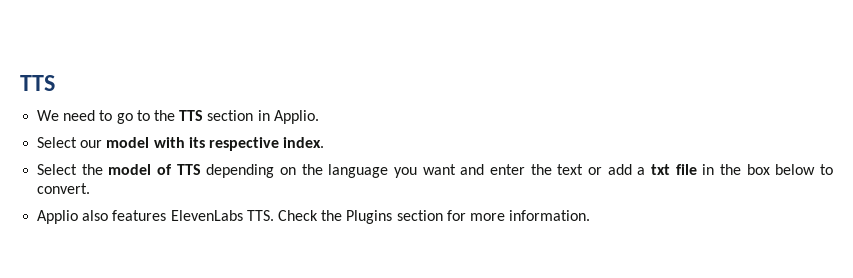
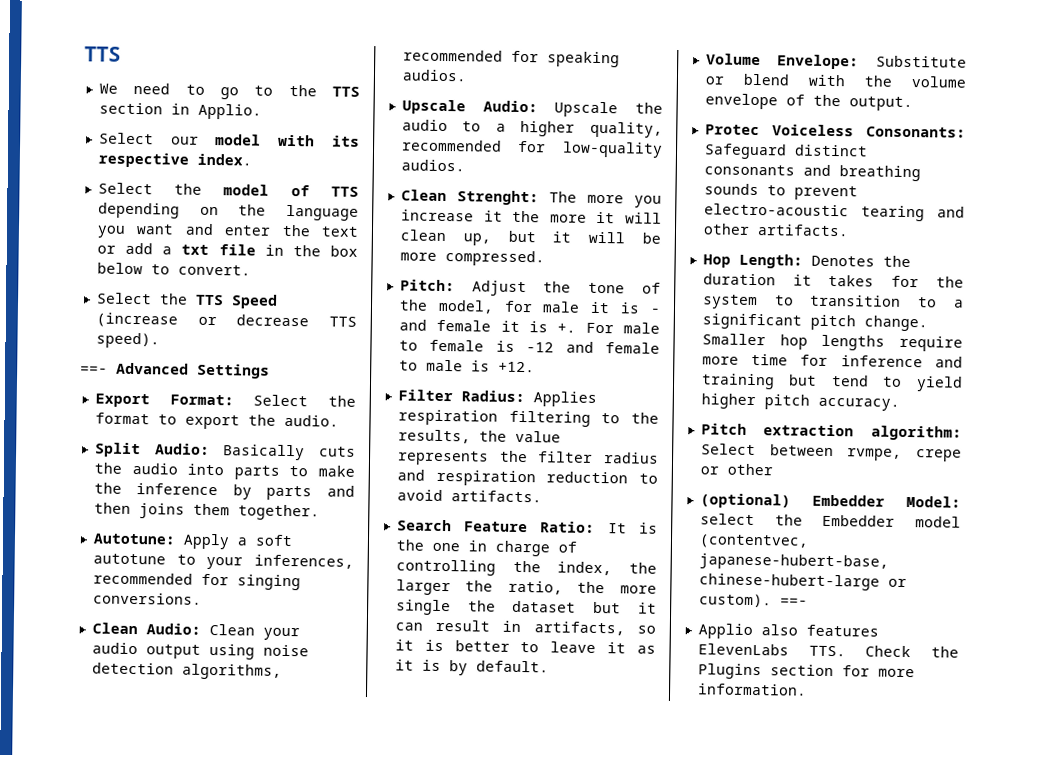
(91, 188) none -> [96,292,278,309] [95,312,357,328] [95,332,160,349] [80,362,270,379] [94,393,356,408] [94,412,339,430] [94,442,356,461] [93,462,356,480] [93,482,355,501] [93,502,320,521] [92,533,293,550] [92,553,354,570] [92,572,301,591] [92,592,202,605] [91,622,300,641] [91,642,309,660] [91,662,282,680] [402,49,620,68] [401,69,467,82] [401,99,663,118] [401,119,663,138] [401,139,663,158] [400,159,465,172] [400,189,662,208] [400,209,662,224] [399,229,661,246] [399,250,545,267] [399,279,661,297] [398,299,660,314] [398,319,660,334] [398,339,660,354] [398,359,535,373] [397,389,597,407] [397,409,659,427] [397,429,561,444] [396,450,659,466] [396,469,658,487] [396,489,542,503] [396,519,658,534] [395,539,577,557] [395,559,657,576] [395,579,657,596] [395,599,657,616] [394,619,656,636] [394,639,656,654] [394,659,549,676] [705,53,967,70] [704,73,967,88] [704,93,913,112] [704,124,966,138] [703,143,868,160] [703,164,921,182] [703,183,858,201] [703,203,965,222] [702,223,849,237] [702,253,911,269] [702,273,964,288] [701,294,964,310] [701,313,928,332] [701,333,963,352] [701,353,963,368] [700,373,963,392] [700,393,900,411] [700,423,962,441] [700,443,962,462] [699,463,773,476] [699,493,961,509] [699,513,961,528] [698,534,809,549] [698,553,889,571] [698,573,907,591] [698,593,808,608] // Select the TTS Speed (increase or decrease TTS speed). // ==- Advanced Settings // Export Format: Select the format to export the audio. // Split Audio: Basically cuts the audio into parts to make the inference by parts and then joins them together. // Autotune: Apply a soft autotune to your inferences, recommended for singing conversions. // Clean Audio: Clean your audio output using noise detection algorithms, recommended for speaking audios. // Upscale Audio: Upscale the audio to a higher quality, recommended for low-quality audios. // Clean Strenght: The more you increase it the more it will clean up, but it will be more compressed. // Pitch: Adjust the tone of the model, for male it is - and female it is +. For male to female is -12 and female to male is +12. // Filter Radius: Applies respiration filtering to the results, the value represents the filter radius and respiration reduction to avoid artifacts. // Search Feature Ratio: It is the one in charge of controlling the index, the larger the ratio, the more single the dataset but it can result in artifacts, so it is better to leave it as it is by default. // Volume Envelope: Substitute or blend with the volume envelope of the output. // Protec Voiceless Consonants: Safeguard distinct consonants and breathing sounds to prevent electro-acoustic tearing and other artifacts. // Hop Length: Denotes the duration it takes for the system to transition to a significant pitch change. Smaller hop lengths require more time for inference and training but tend to yield higher pitch accuracy. // Pitch extraction algorithm: Select between rvmpe, crepe or other // (optional) Embedder Model: select the Embedder model (contentvec, japanese-hubert-base, chinese-hubert-large or custom). ==-

